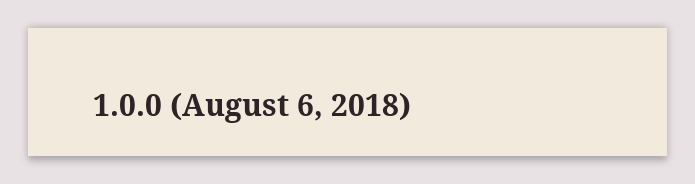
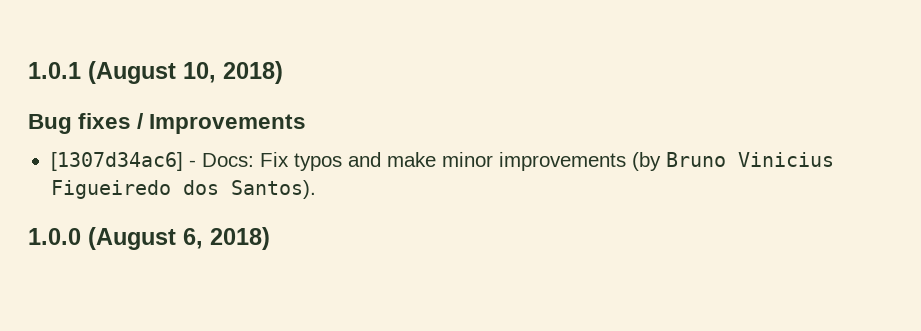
(93, 105) none -> [28,61,283,84] [28,113,307,134] [50,152,834,171] [50,180,316,199] 1.0.1 (August 10, 2018) // Bug fixes / Improvements // [1307d34ac6] - Docs: Fix typos and make minor improvements (by Bruno Vinicius Figueiredo dos Santos). //

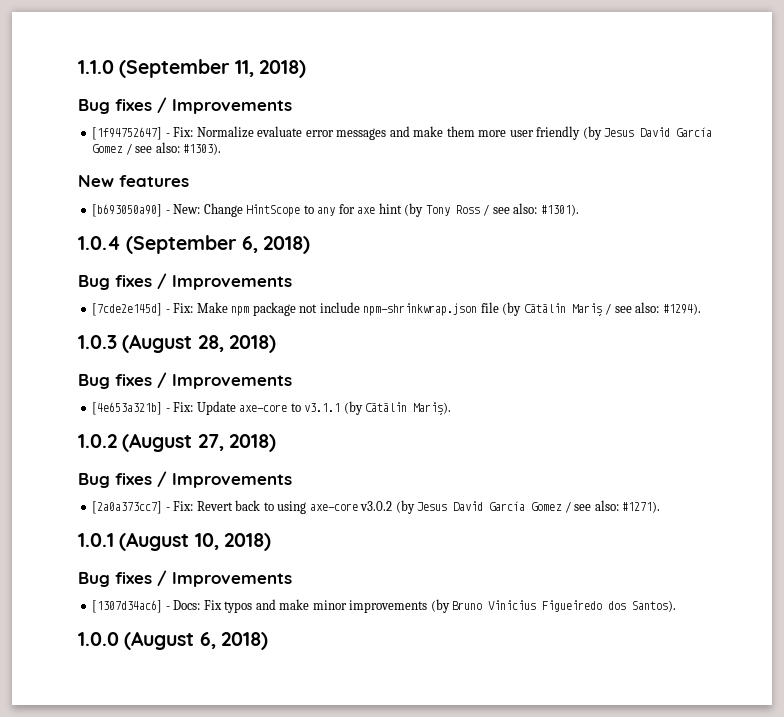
(28, 70) none -> [78,59,306,78] [78,97,292,114] [92,126,713,140] [92,142,222,155] [78,175,189,187] [92,203,579,217] [78,235,310,254] [78,273,292,290] [92,302,701,316] [78,334,276,353] [78,372,292,389] [92,401,452,415] [78,433,276,452] [78,471,292,488] [92,500,661,514] 1.1.0 (September 11, 2018) // Bug fixes / Improvements // [1f94752647] - Fix: Normalize evaluate error messages and make them more user friendly (by Jesus David García Gomez / see also: #1303). // New features // [b693050a90] - New: Change HintScope to any for axe hint (by Tony Ross / see also: #1301). // 1.0.4 (September 6, 2018) // Bug fixes / Improvements // [7cde2e145d] - Fix: Make npm package not include npm-shrinkwrap.json file (by Cătălin Mariș / see also: #1294). // 1.0.3 (August 28, 2018) // Bug fixes / Improvements // [4e653a321b] - Fix: Update axe-core to v3.1.1 (by Cătălin Mariș). // 1.0.2 (August 27, 2018) // Bug fixes / Improvements // [2a0a373cc7] - Fix: Revert back to using axe-core v3.0.2 (by Jesus David García Gomez / see also: #1271). //

